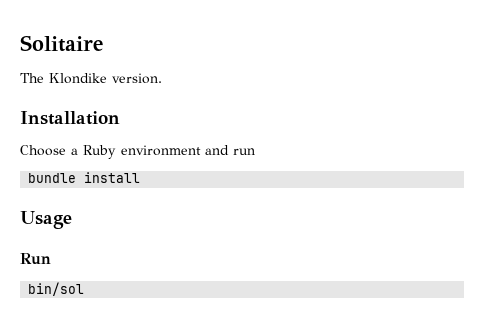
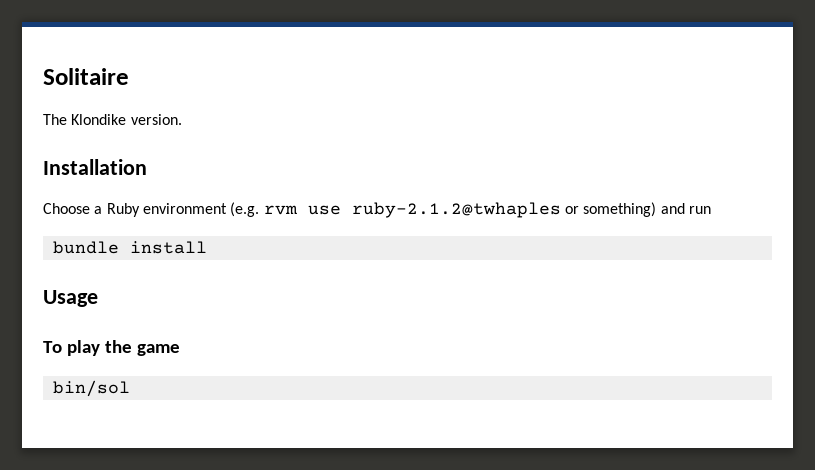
(201, 150) none -> [230,202,657,218] (e.g. rvm use ruby-2.1.2@twhaples or something)
[20,253,51,265] Run -> [43,340,180,356] To play the game

